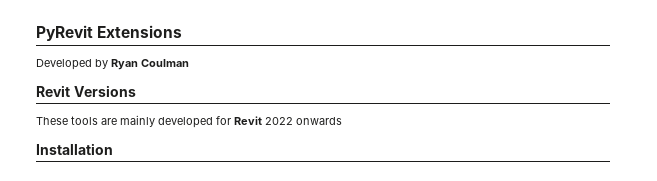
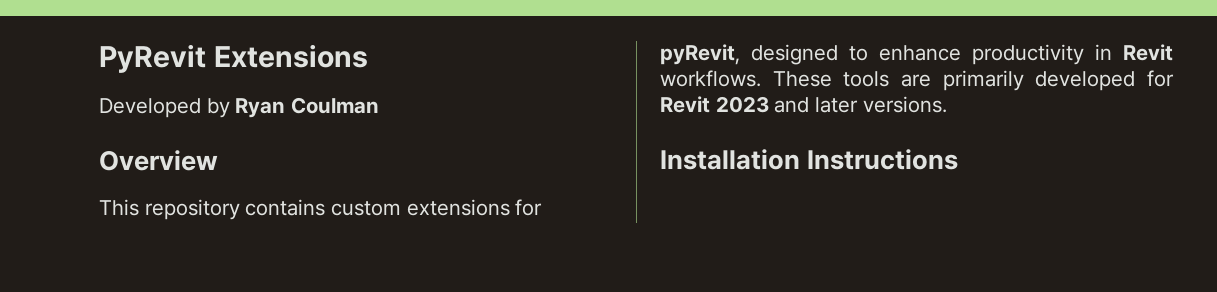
[36,85,136,97] Revit Versions // -> [99,150,218,171] [99,199,543,220] [660,44,1173,65] [660,70,761,87] Overview // This repository contains custom extensions for pyRevit, designed to enhance productivity in Revit workflows.
[120,115,155,127] mainly -> [942,70,1024,91] primarily
[265,117,342,125] 2022 onwards -> [715,96,947,113] 2023 and later versions.
(113, 149) none -> [807,149,959,170] Instructions

